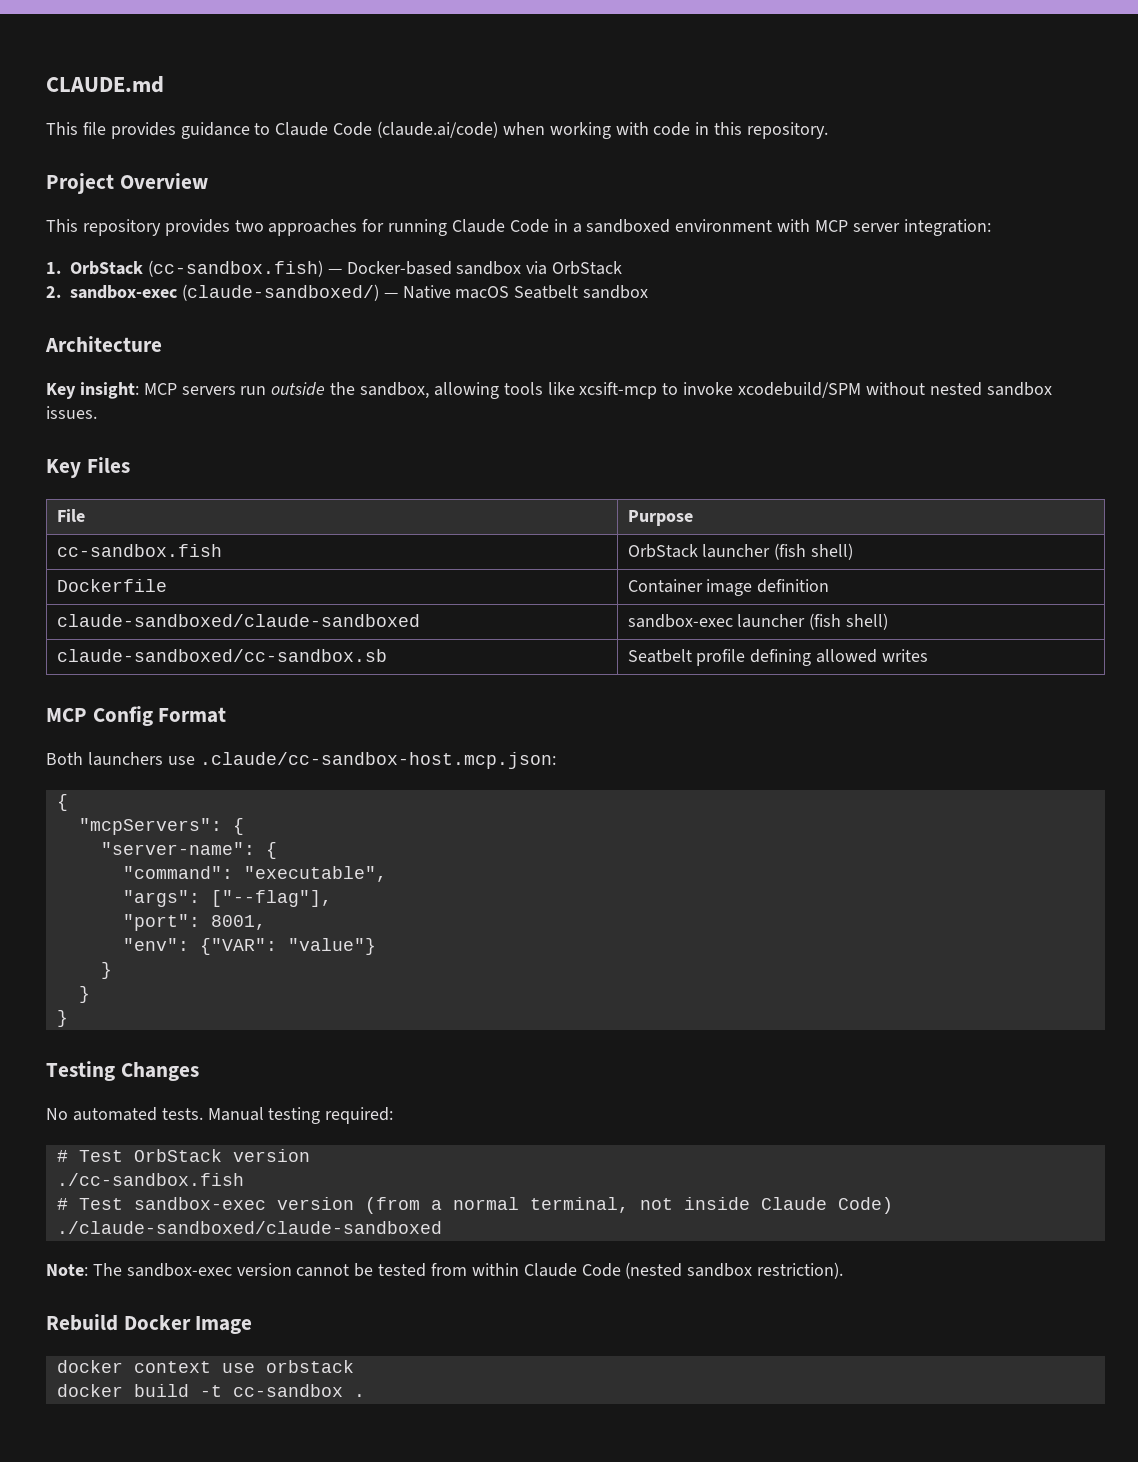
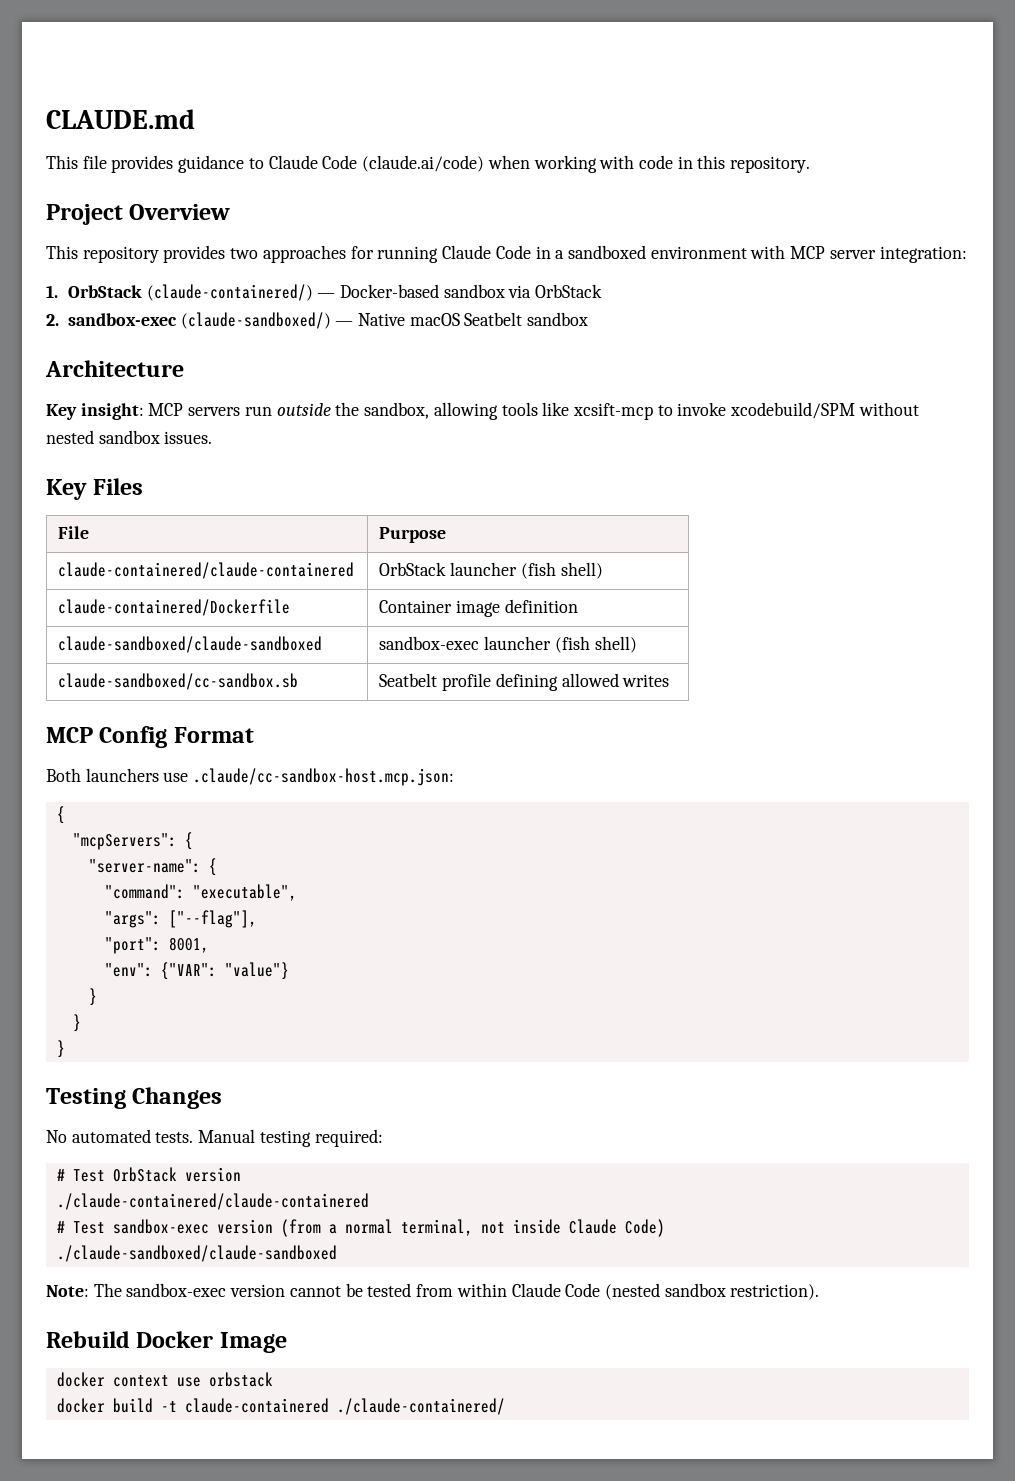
[147,260,323,277] (cc-sandbox.fish) -> [146,284,313,301] (claude-containered/)
[56,544,222,557] cc-sandbox.fish -> [58,562,355,579] claude-containered/claude-containered
[56,579,167,592] Dockerfile -> [58,599,291,616] claude-containered/Dockerfile
[56,1173,244,1186] ./cc-sandbox.fish -> [56,1193,369,1210] ./claude-containered/claude-containered
[232,1384,365,1397] cc-sandbox . -> [184,1398,505,1415] claude-containered ./claude-containered/

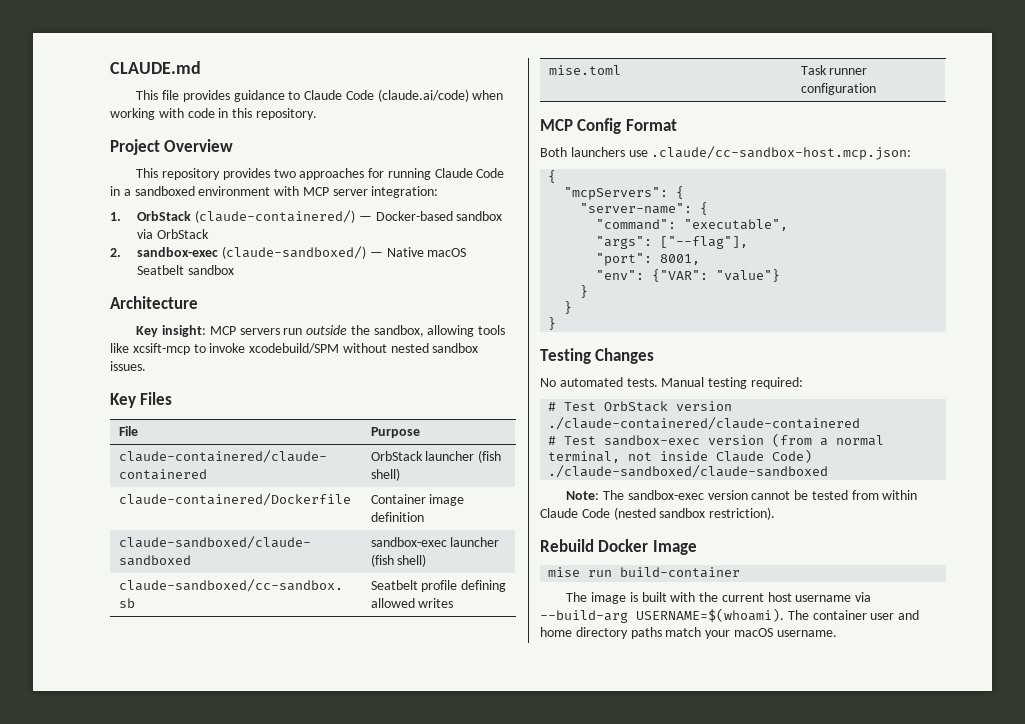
(670, 680) none -> [548,65,621,75] [800,65,868,75] [800,83,876,95] // mise.toml | Task runner configuration
[56,1372,273,1387] [56,1398,505,1415] docker context use orbstack // docker build -t claude-containered ./claude-containered/ -> [548,567,741,578] [566,592,872,604] [540,608,920,623] [540,627,837,639] mise run build-container // The image is built with the current host username via --build-arg USERNAME=$(whoami). The container user and home directory paths match your macOS username.

